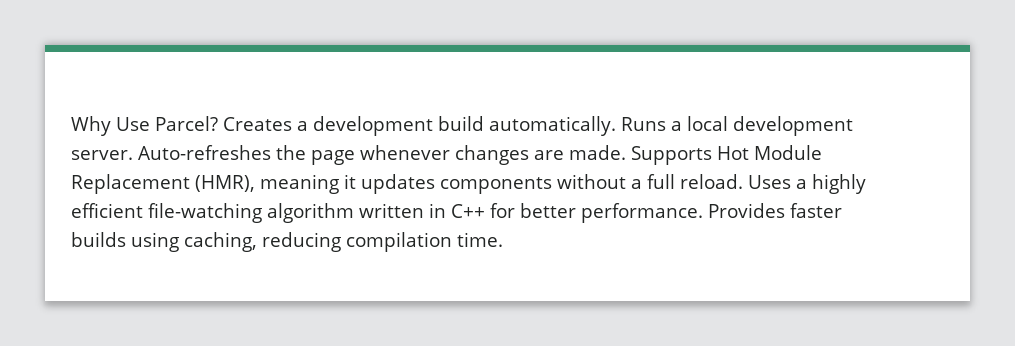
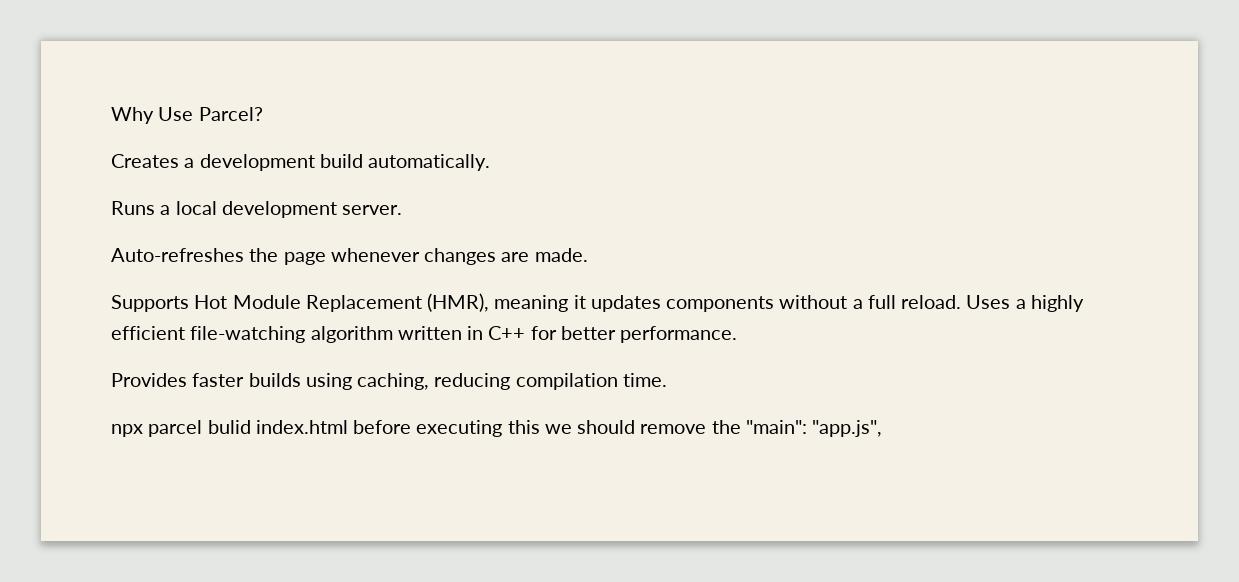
(218, 123) none -> (263, 114) //
(616, 126) none -> (491, 162) //
(133, 155) none -> (403, 210) //
(626, 152) none -> (588, 255) //
(703, 213) none -> (738, 334) //
(503, 239) none -> [111,420,883,437] // npx parcel bulid index.html before executing this we should remove the "main": "app.js",

